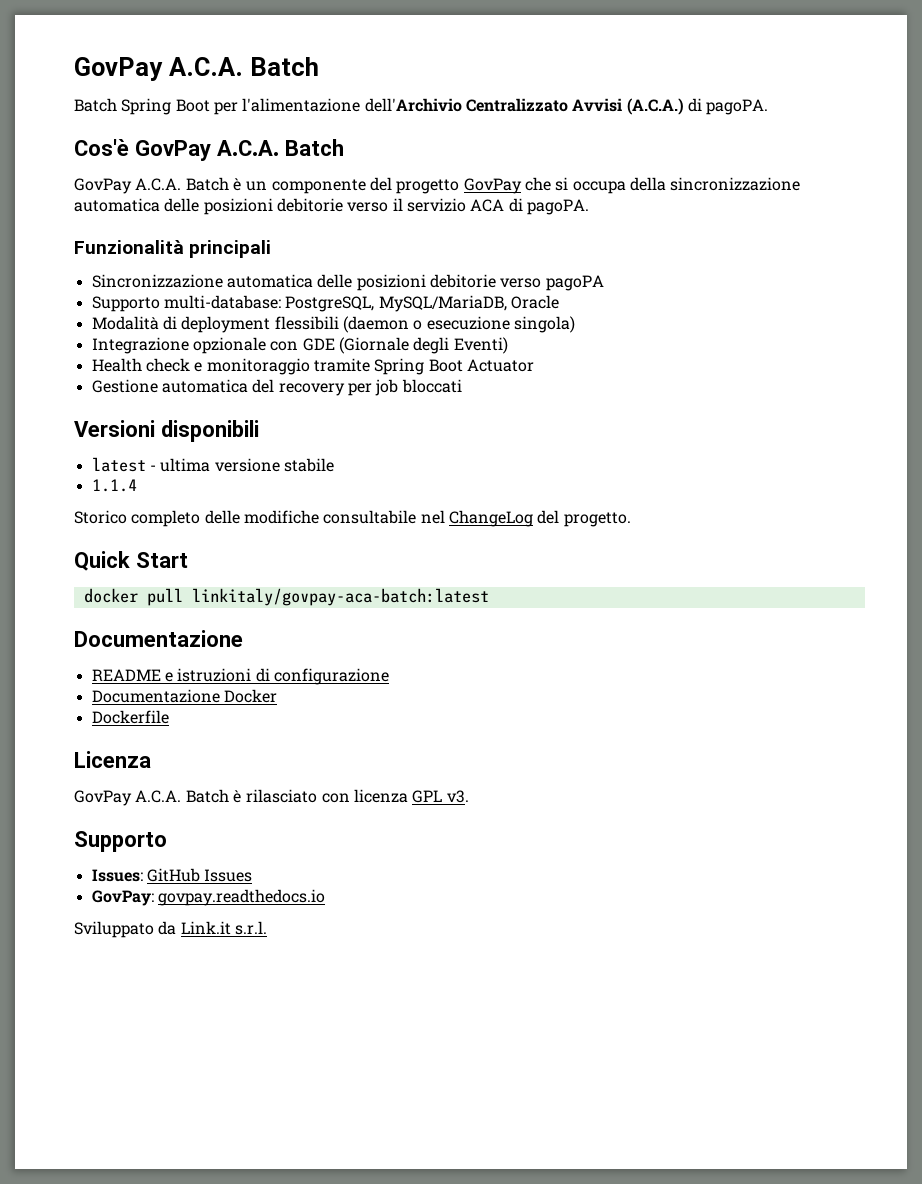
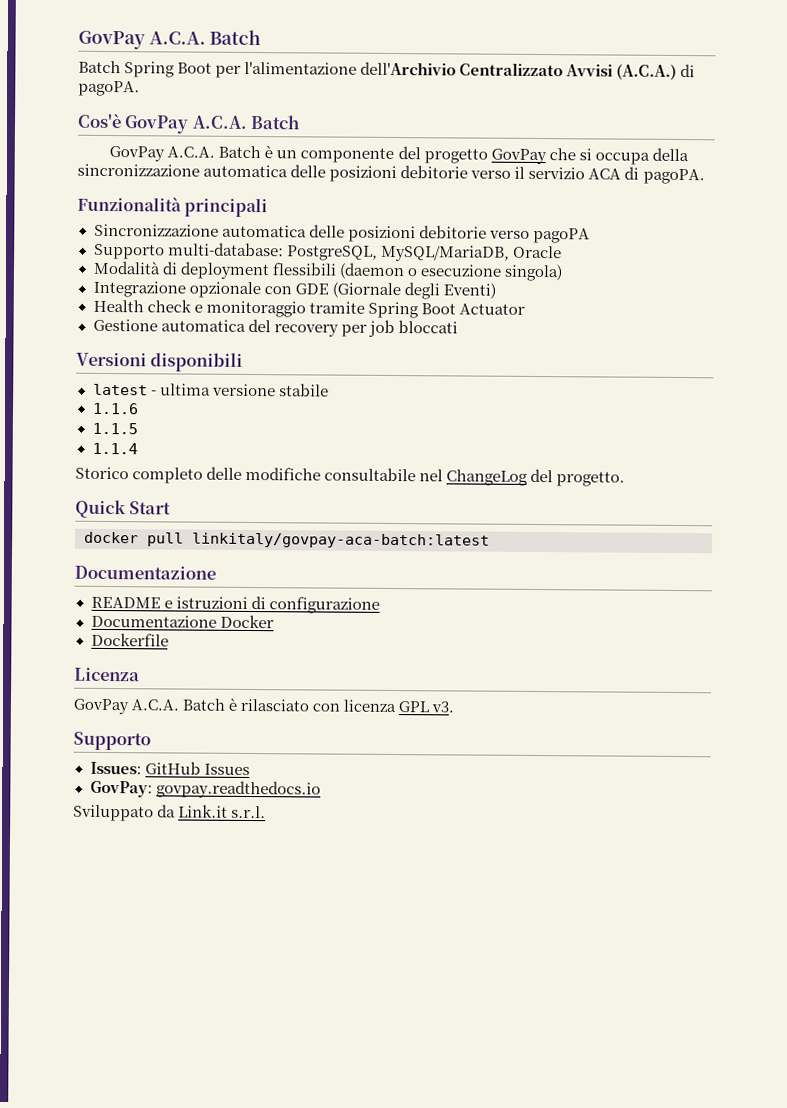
(334, 465) none -> [91,402,139,415] [91,422,138,435] // 1.1.6 // 1.1.5

